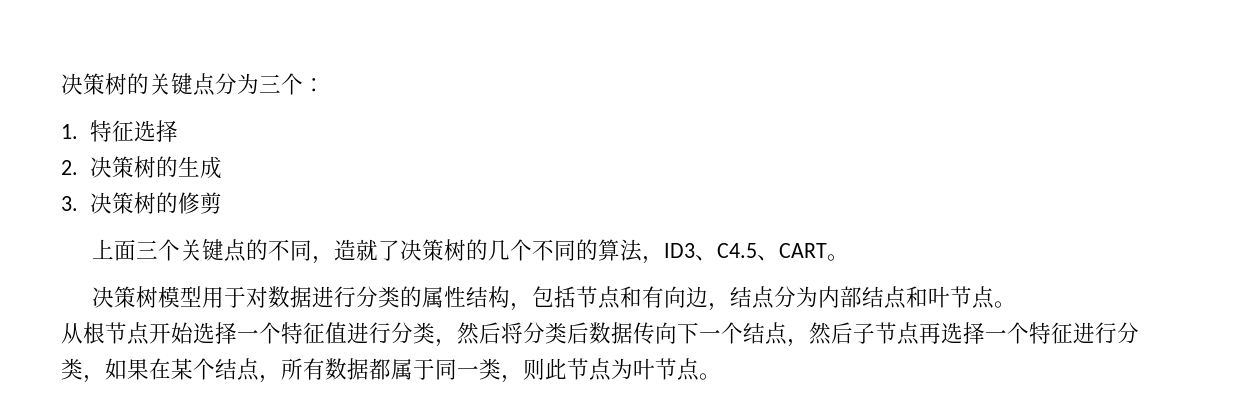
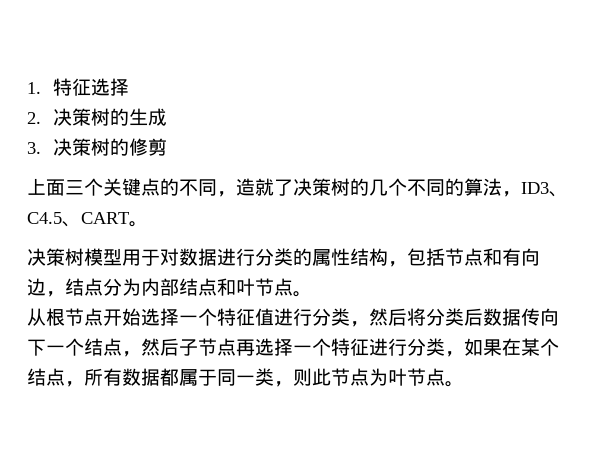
[61,73,325,96] 决策树的关键点分为三个： // -> (27, 88) none

